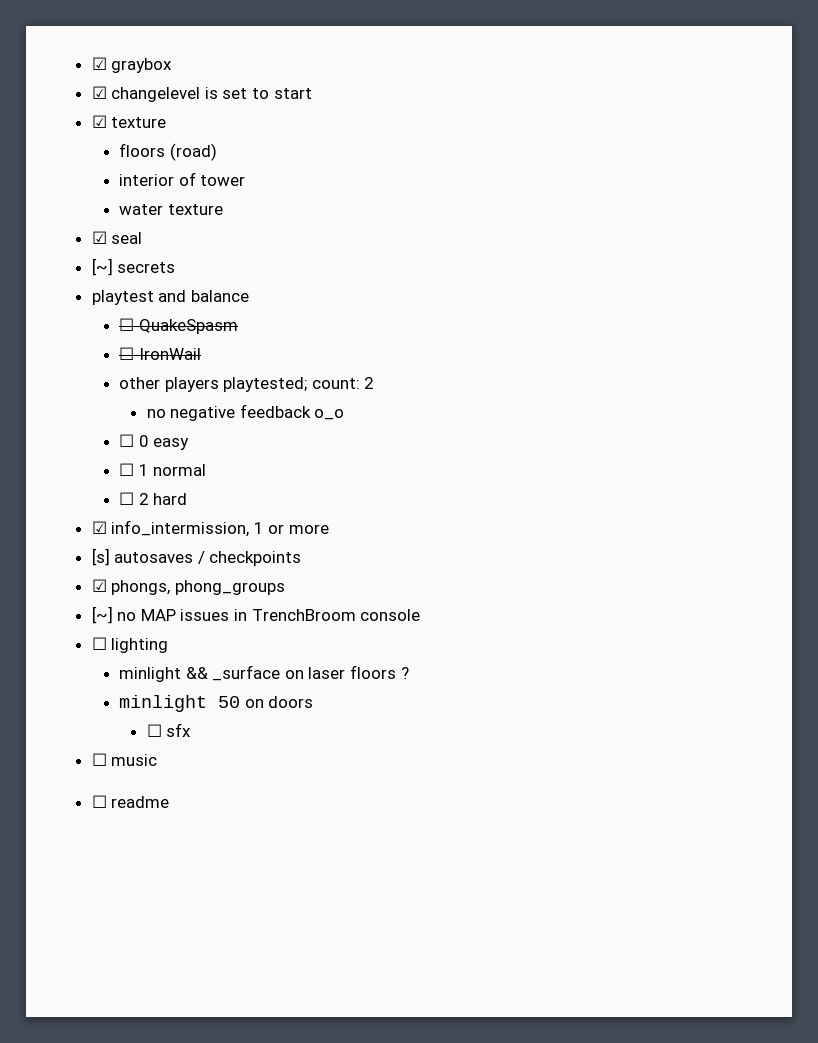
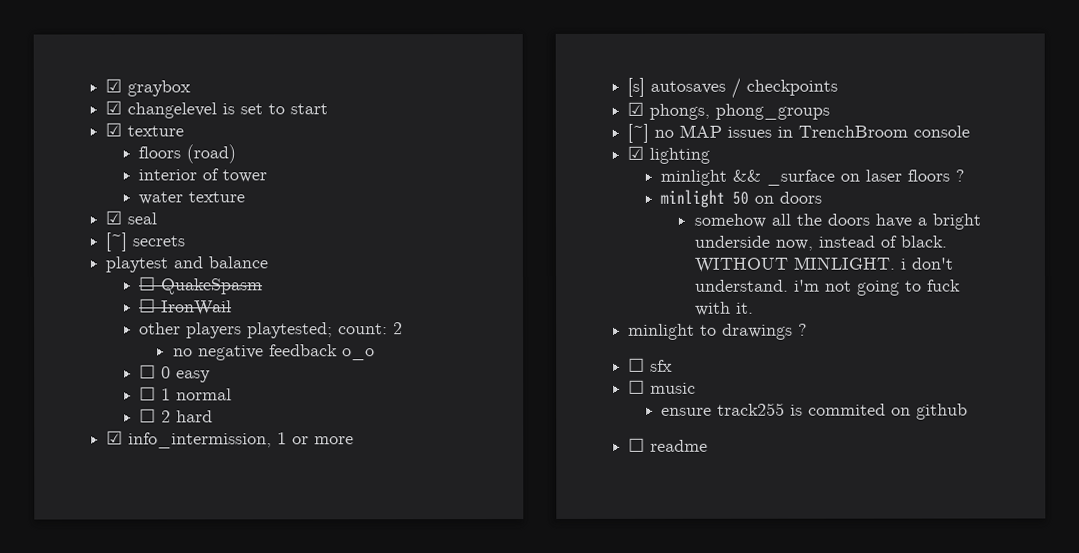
[91,637,107,650] ☐ -> [627,145,645,160] ☑
[146,723,192,737] [91,753,158,766] ☐ sfx // ☐ music -> [693,213,981,230] [693,235,947,251] [693,256,953,273] [694,279,961,296] [694,301,754,316] [628,323,809,340] [628,357,674,372] [628,379,697,394] [661,402,969,420] somehow all the doors have a bright underside now, instead of black. WITHOUT MINLIGHT. i don't understand. i'm not going to fuck with it. // minlight to drawings ? // ☐ sfx // ☐ music // ensure track255 is commited on github

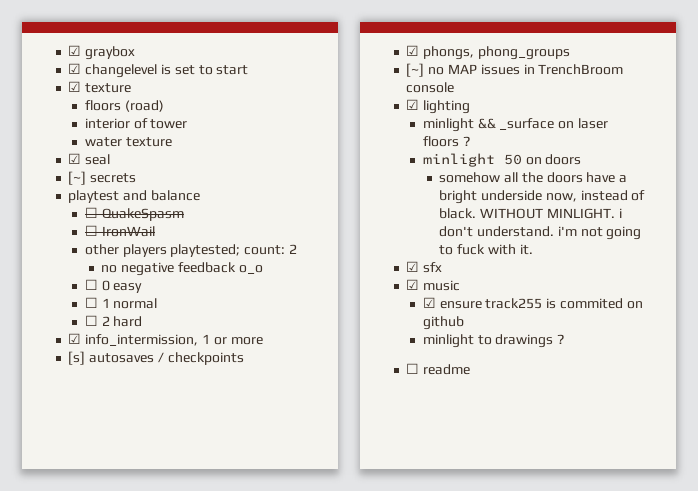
[628,323,809,340] [628,357,646,372] minlight to drawings ? // ☐ -> [406,261,420,272] ☑
[628,379,646,394] ☐ -> [406,279,420,290] ☑
(697, 388) none -> [422,297,436,308] ☑
(969, 411) none -> [422,334,565,348] // minlight to drawings ?

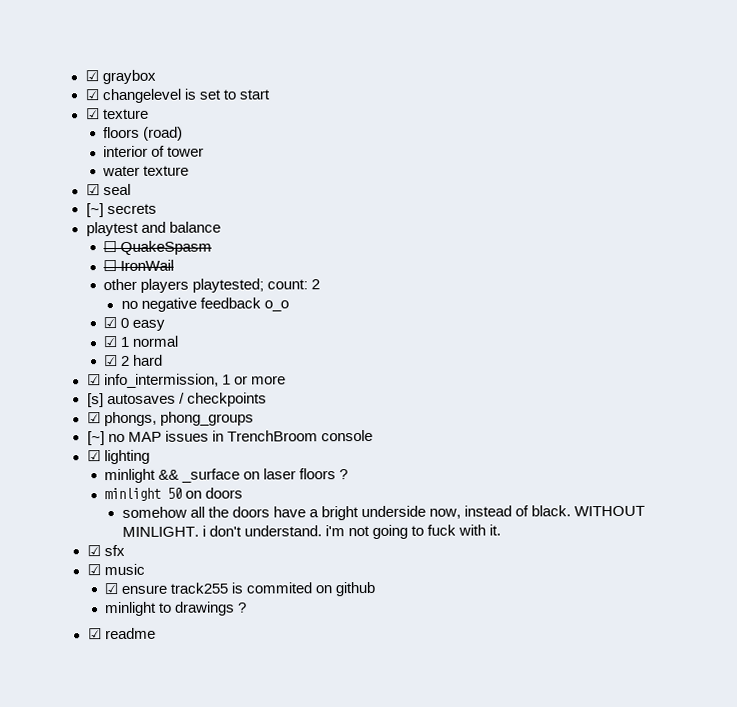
[84,279,98,290] ☐ -> [103,317,118,329] ☑
[84,297,98,308] ☐ -> [103,336,118,348] ☑
[84,315,98,326] ☐ -> [104,355,119,367] ☑
[406,363,420,374] ☐ -> [87,628,102,640] ☑

